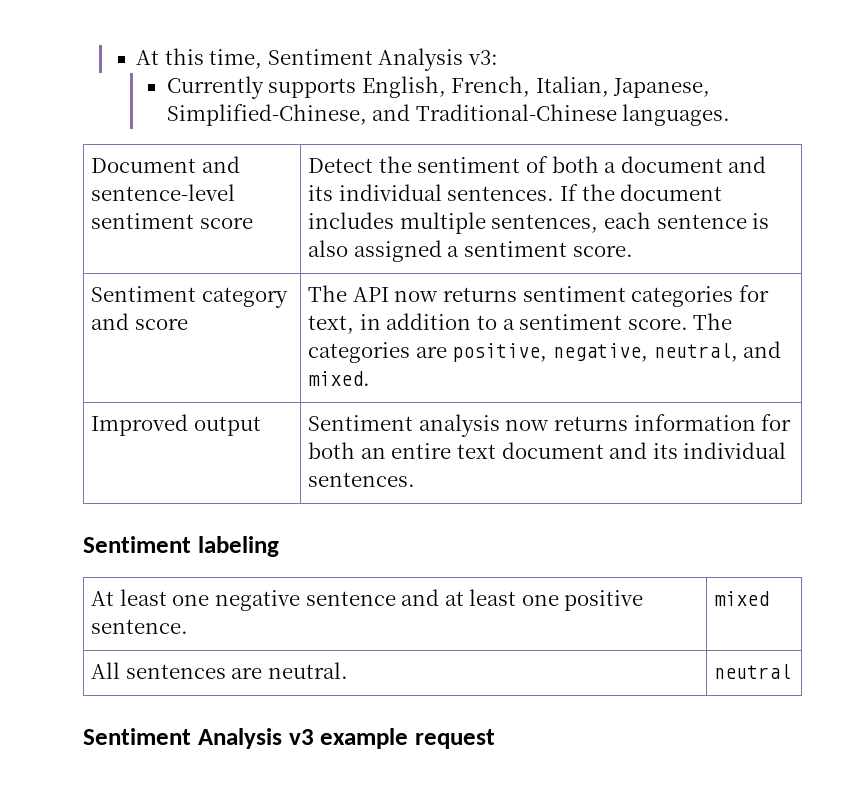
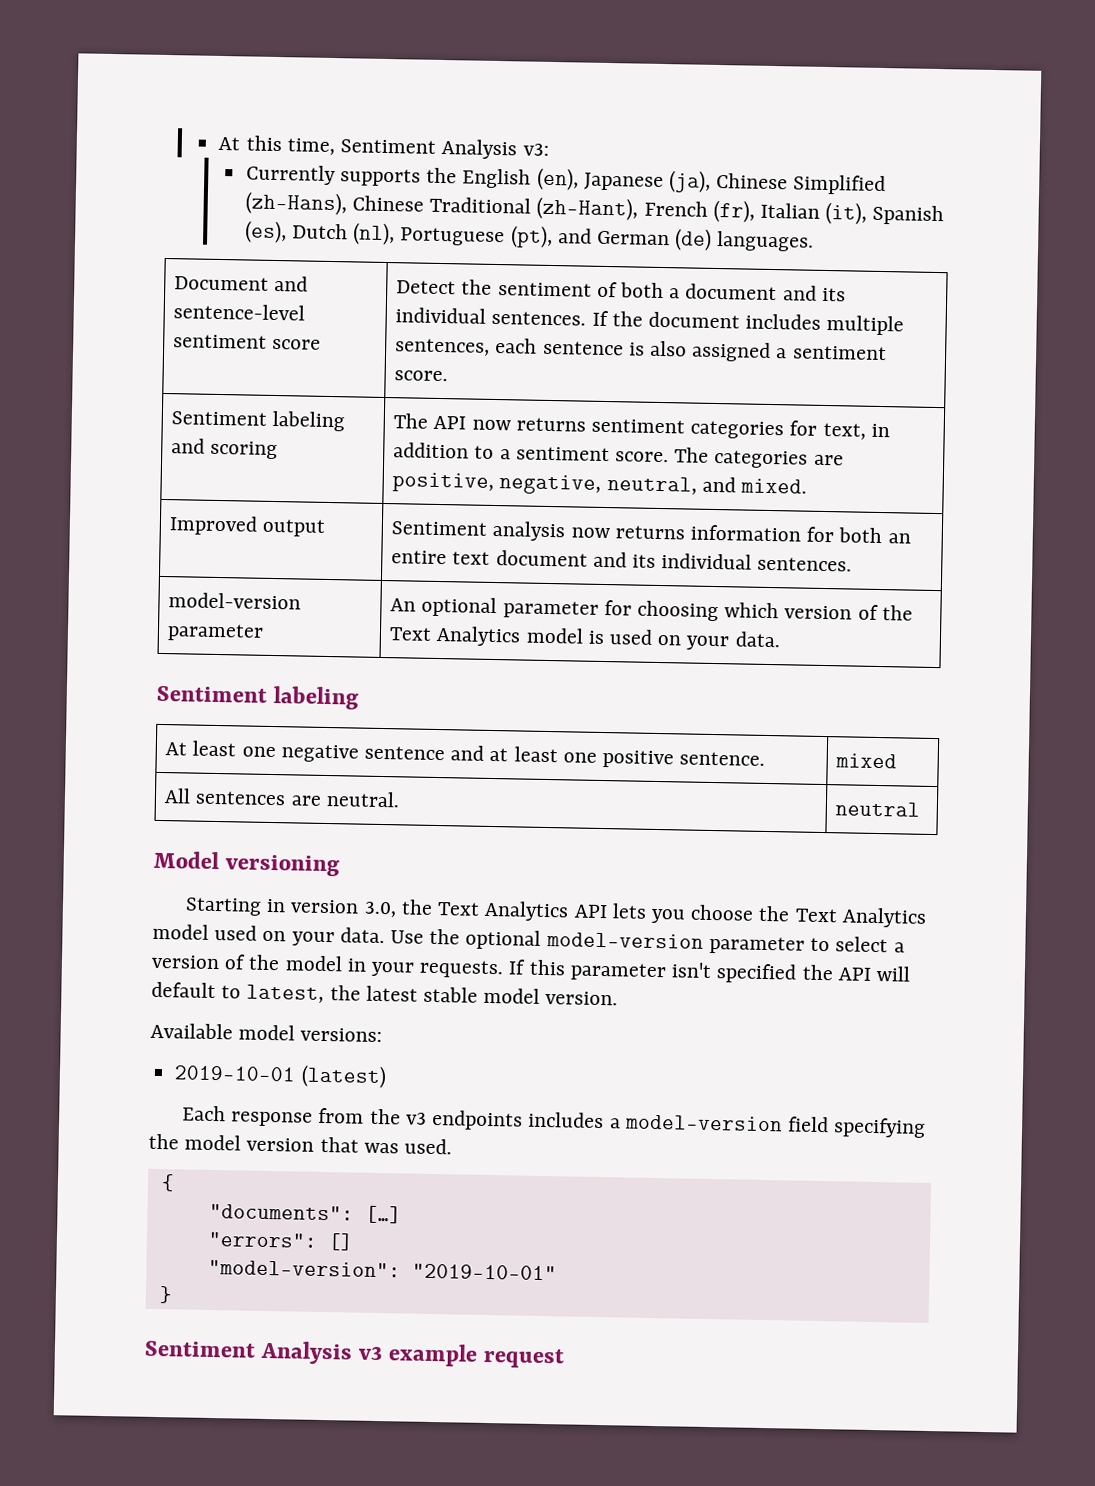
[361,76,711,98] [166,104,617,126] English, French, Italian, Japanese, Simplified-Chinese, and Traditional-Chinese -> [426,167,887,196] [244,191,945,226] [244,220,713,251] the English (en), Japanese (ja), Chinese Simplified (zh-Hans), Chinese Traditional (zh-Hant), French (fr), Italian (it), Spanish (es), Dutch (nl), Portuguese (pt), and German (de)
[201,287,288,308] [91,313,188,330] category and score -> [272,410,346,432] [171,438,279,460] labeling and scoring
(416, 479) none -> [168,592,302,610] [167,623,265,642] [390,596,913,622] [389,625,781,651] // model-version parameter | An optional parameter for choosing which version of the Text Analytics model is used on your data.
(792, 671) none -> [153,850,341,877] [185,897,927,928] [152,923,905,955] [151,954,911,984] [151,981,619,1006] [150,1022,383,1043] [174,1064,387,1089] [182,1105,927,1138] [148,1133,453,1155] [160,1174,175,1192] [208,1203,402,1224] [207,1231,354,1251] [207,1259,557,1281] [158,1286,173,1304] // Model versioning // Starting in version 3.0, the Text Analytics API lets you choose the Text Analytics model used on your data. Use the optional model-version parameter to select a version of the model in your requests. If this parameter isn't specified the API will default to latest, the latest stable model version. // Available model versions: // 2019-10-01 (latest) // Each response from the v3 endpoints includes a model-version field specifying the model version that was used. // { // "documents": […] // "errors": [] // "model-version": "2019-10-01" // }

